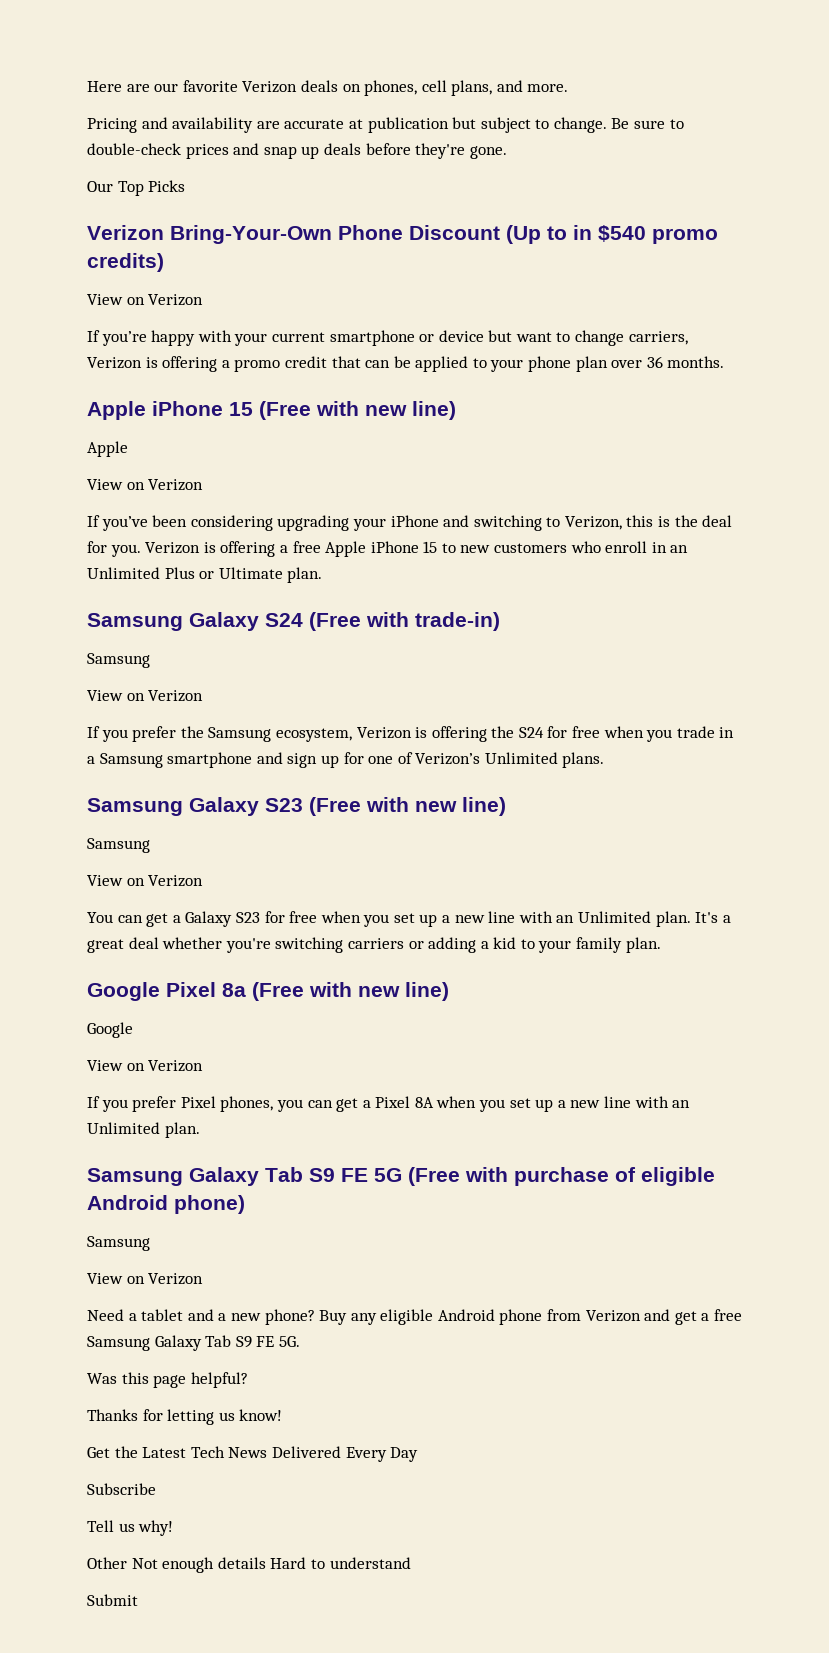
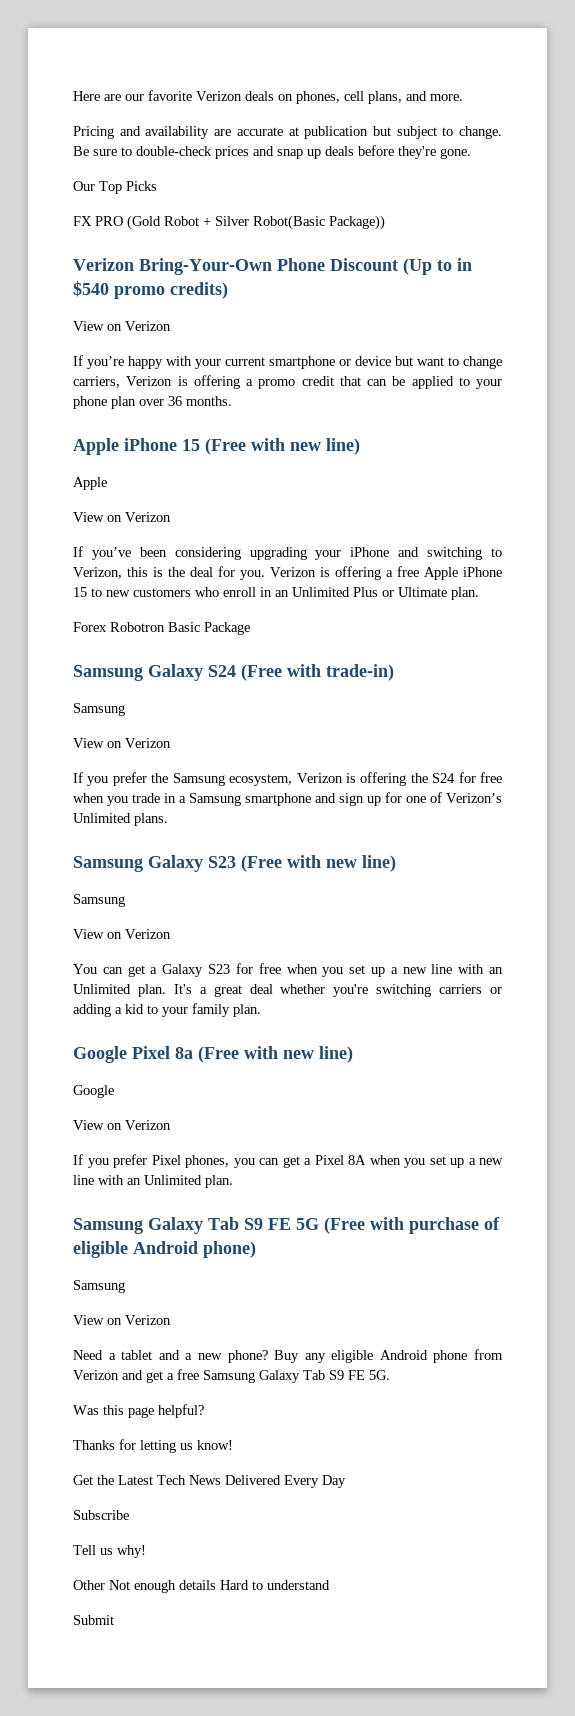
(186, 186) none -> [73,215,385,230] // FX PRO (Gold Robot + Silver Robot(Basic Package))
(323, 575) none -> [73,622,250,635] // Forex Robotron Basic Package

